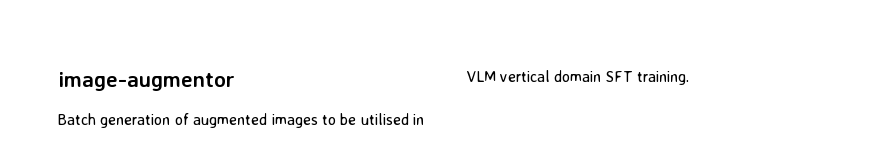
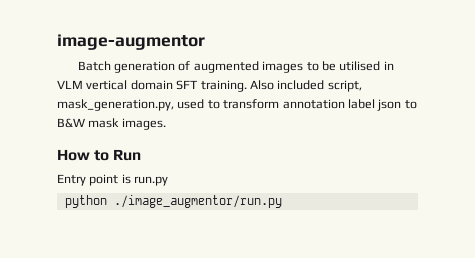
(689, 78) none -> [249,80,362,92] [57,99,417,111] [57,118,166,130] [57,149,142,161] [57,174,169,186] [64,195,282,208] Also included script, mask_generation.py, used to transform annotation label json to B&W mask images. // How to Run // Entry point is run.py // python ./image_augmentor/run.py

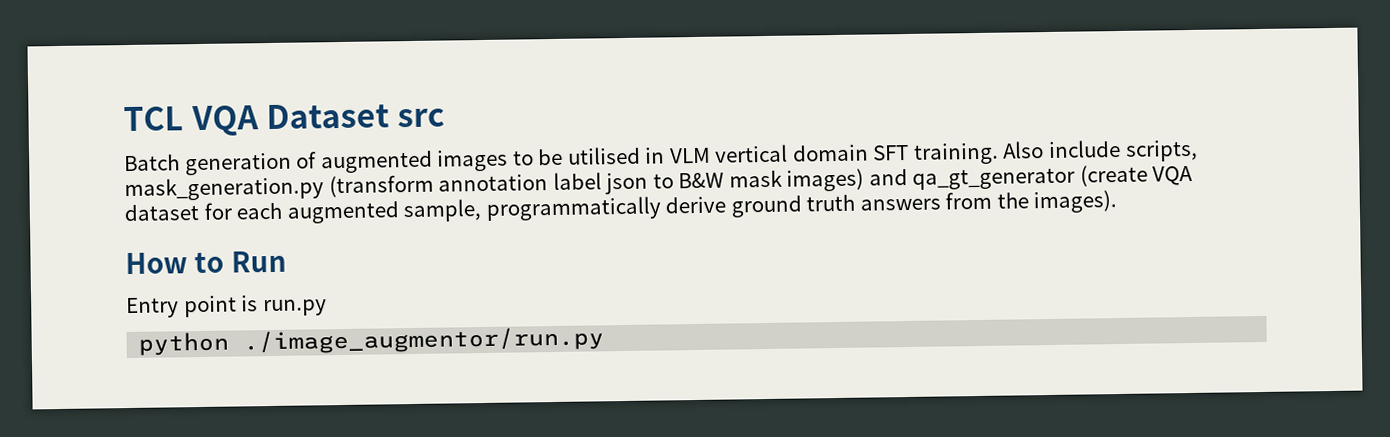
[57,34,205,50] image-augmentor -> [123,103,445,137] TCL VQA Dataset src
[277,80,362,92] [57,99,280,111] included script, mask_generation.py, used to transform -> [1048,139,1198,162] [124,174,434,202] include scripts, mask_generation.py (transform
[121,118,166,130] images. -> [786,164,1194,192] [124,190,1118,224] images) and qa_gt_generator (create VQA dataset for each augmented sample, programmatically derive ground truth answers from the images).

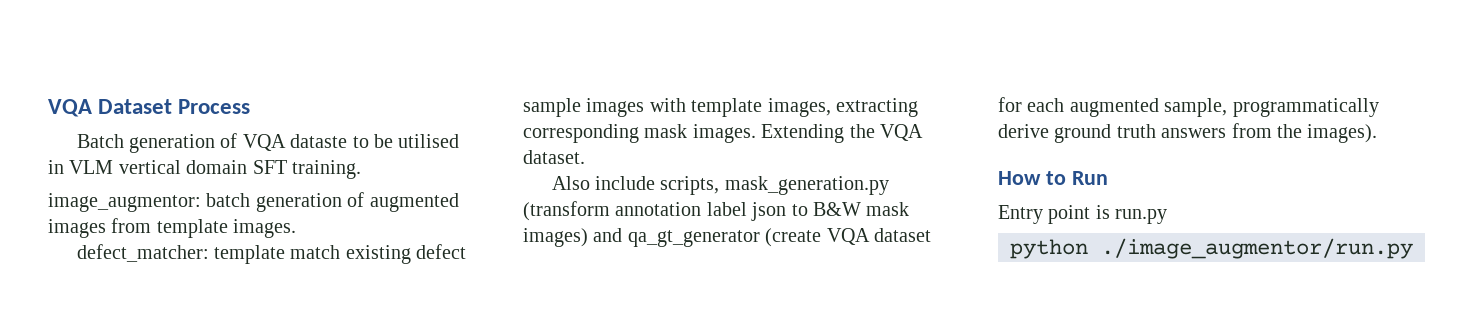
[123,106,184,132] TCL -> (48, 108) none
[396,108,445,128] src -> [178,99,251,114] Process
[320,149,509,174] augmented images -> [242,134,348,151] VQA dataste
(999, 153) none -> [48,192,459,212] [48,218,297,238] [76,244,467,264] [523,98,918,117] [523,124,923,143] [523,150,585,164] // image_augmentor: batch generation of augmented images from template images. // defect_matcher: template match existing defect sample images with template images, extracting corresponding mask images. Extending the VQA dataset. //

